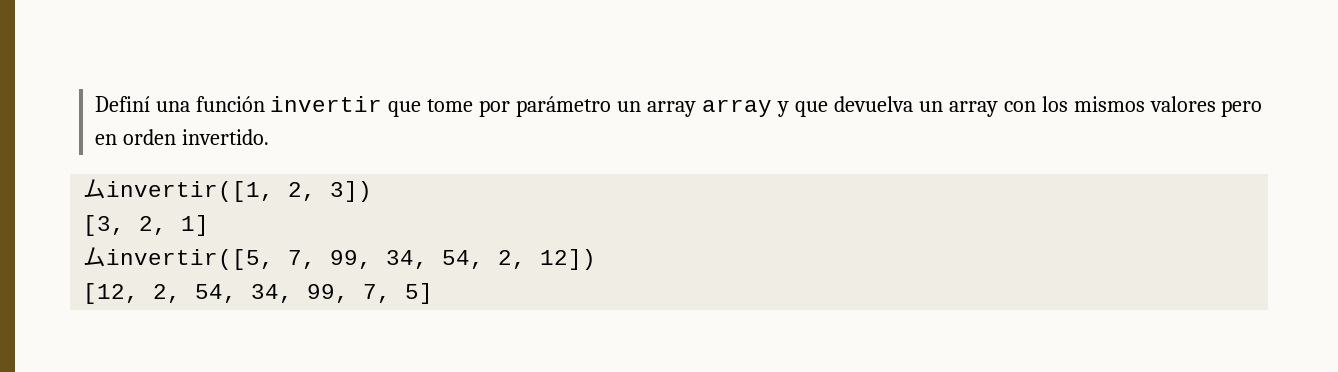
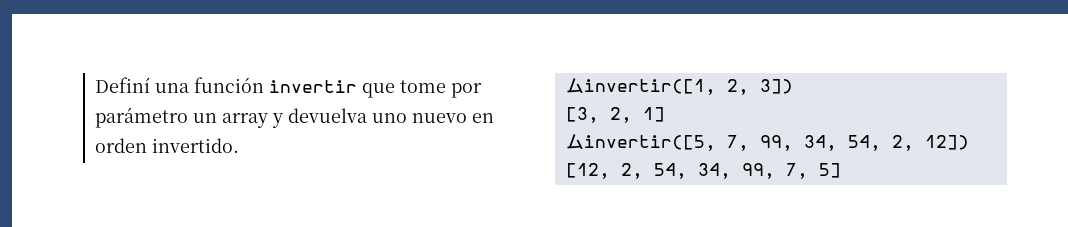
[702,96,1263,117] array y que devuelva un array con los mismos valores pero -> [272,108,468,128] y devuelva uno nuevo

